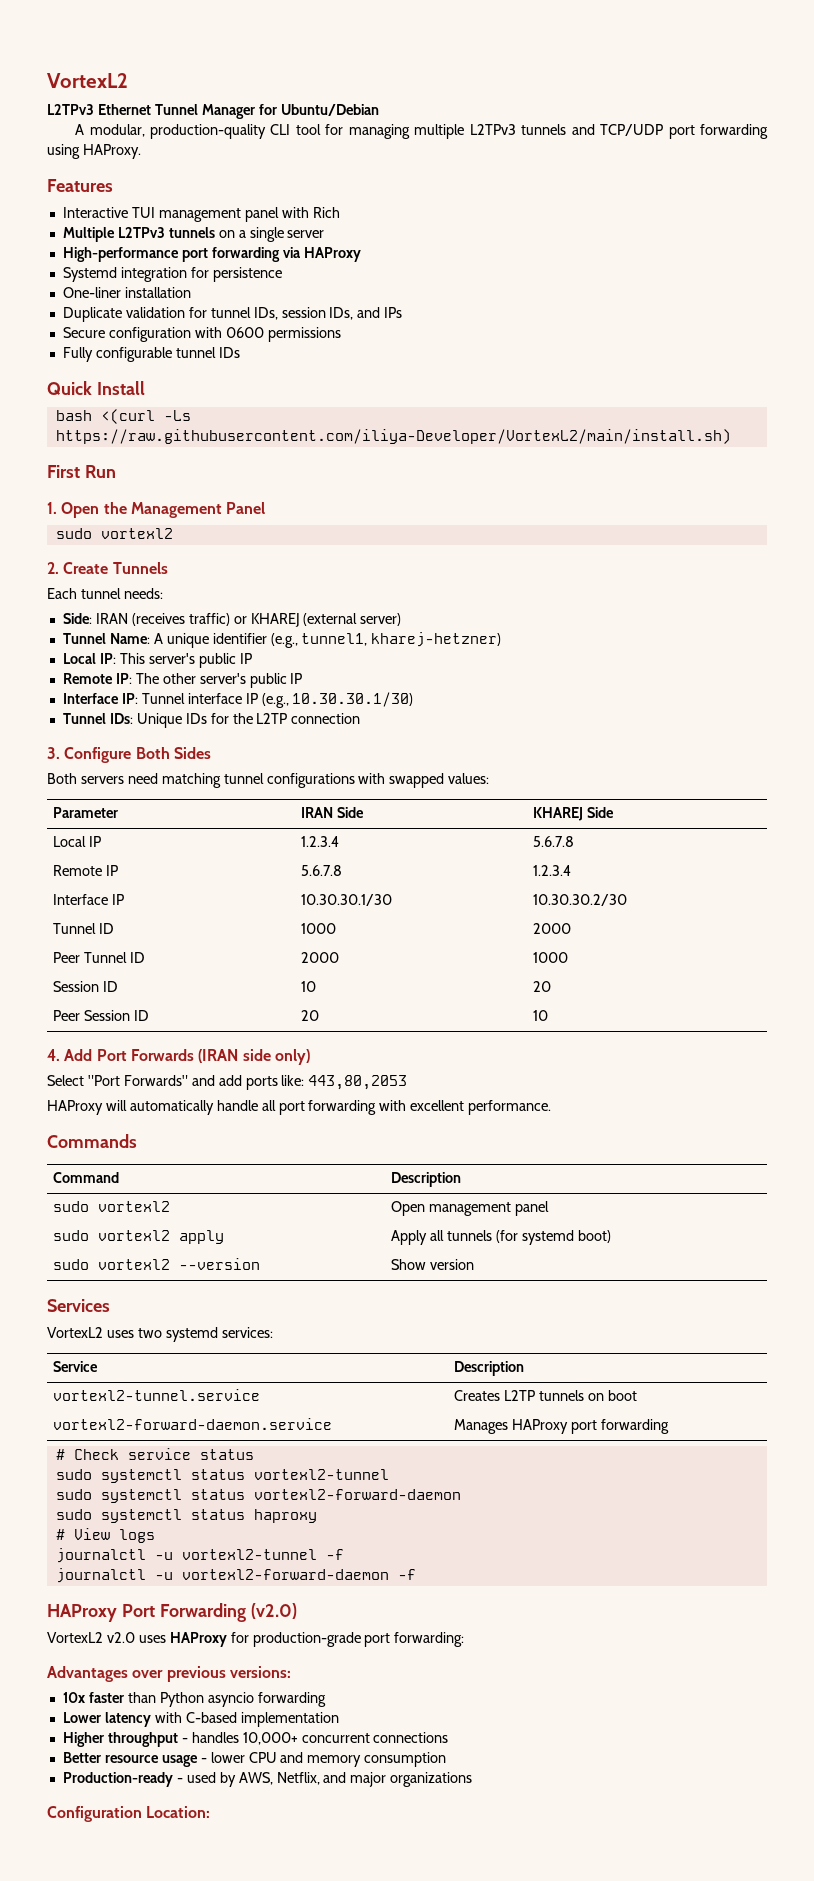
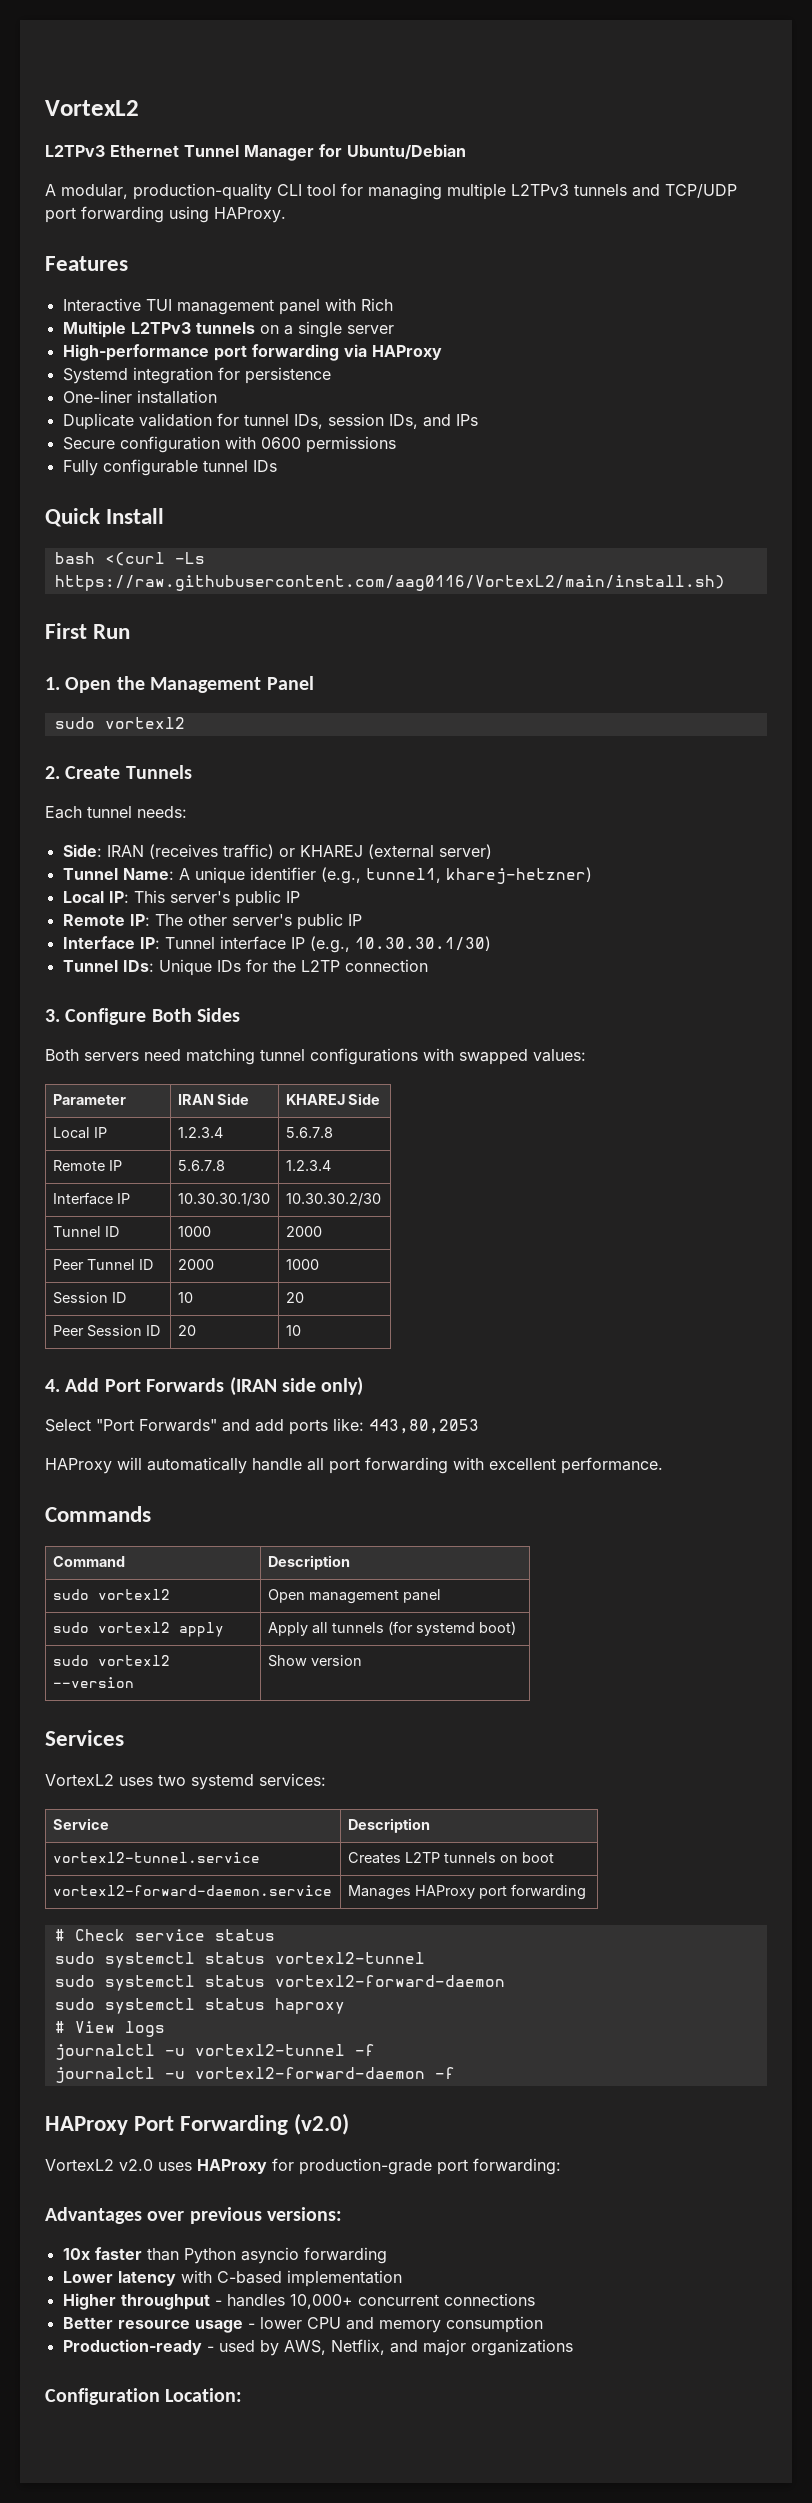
[55,429,731,444] https://raw.githubusercontent.com/iliya-Developer/VortexL2/main/install.sh) -> [54,575,725,591] https://raw.githubusercontent.com/aag0116/VortexL2/main/install.sh)

